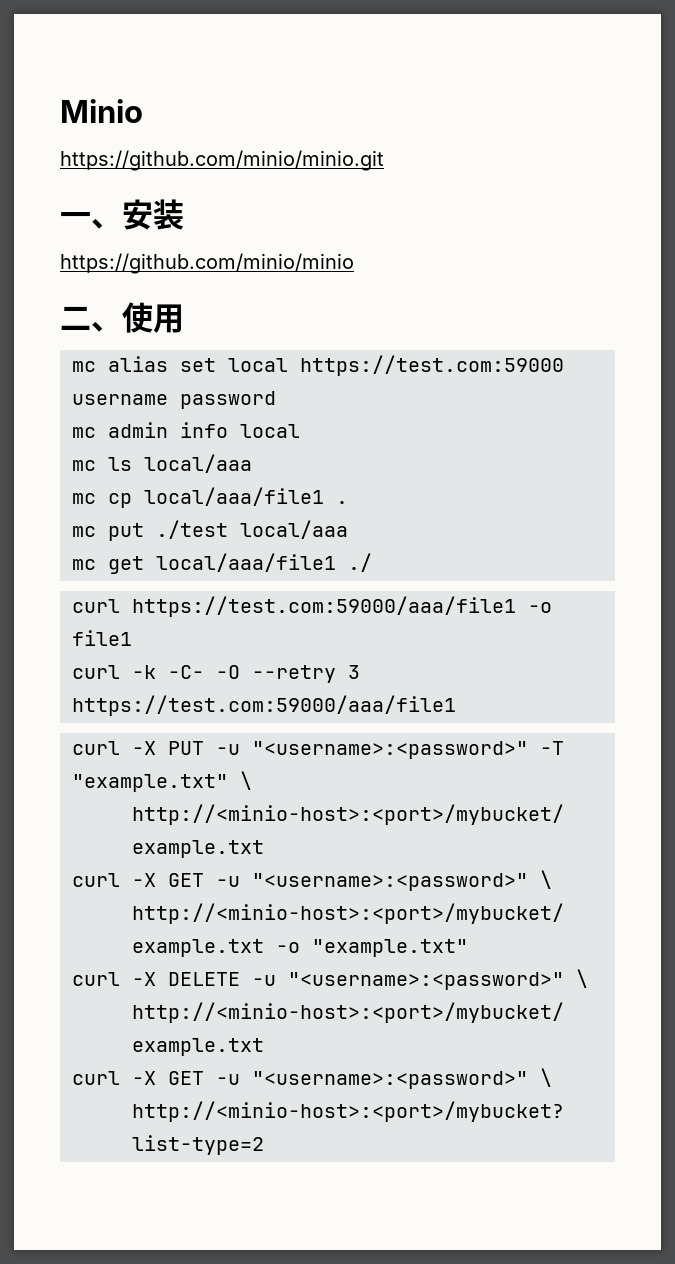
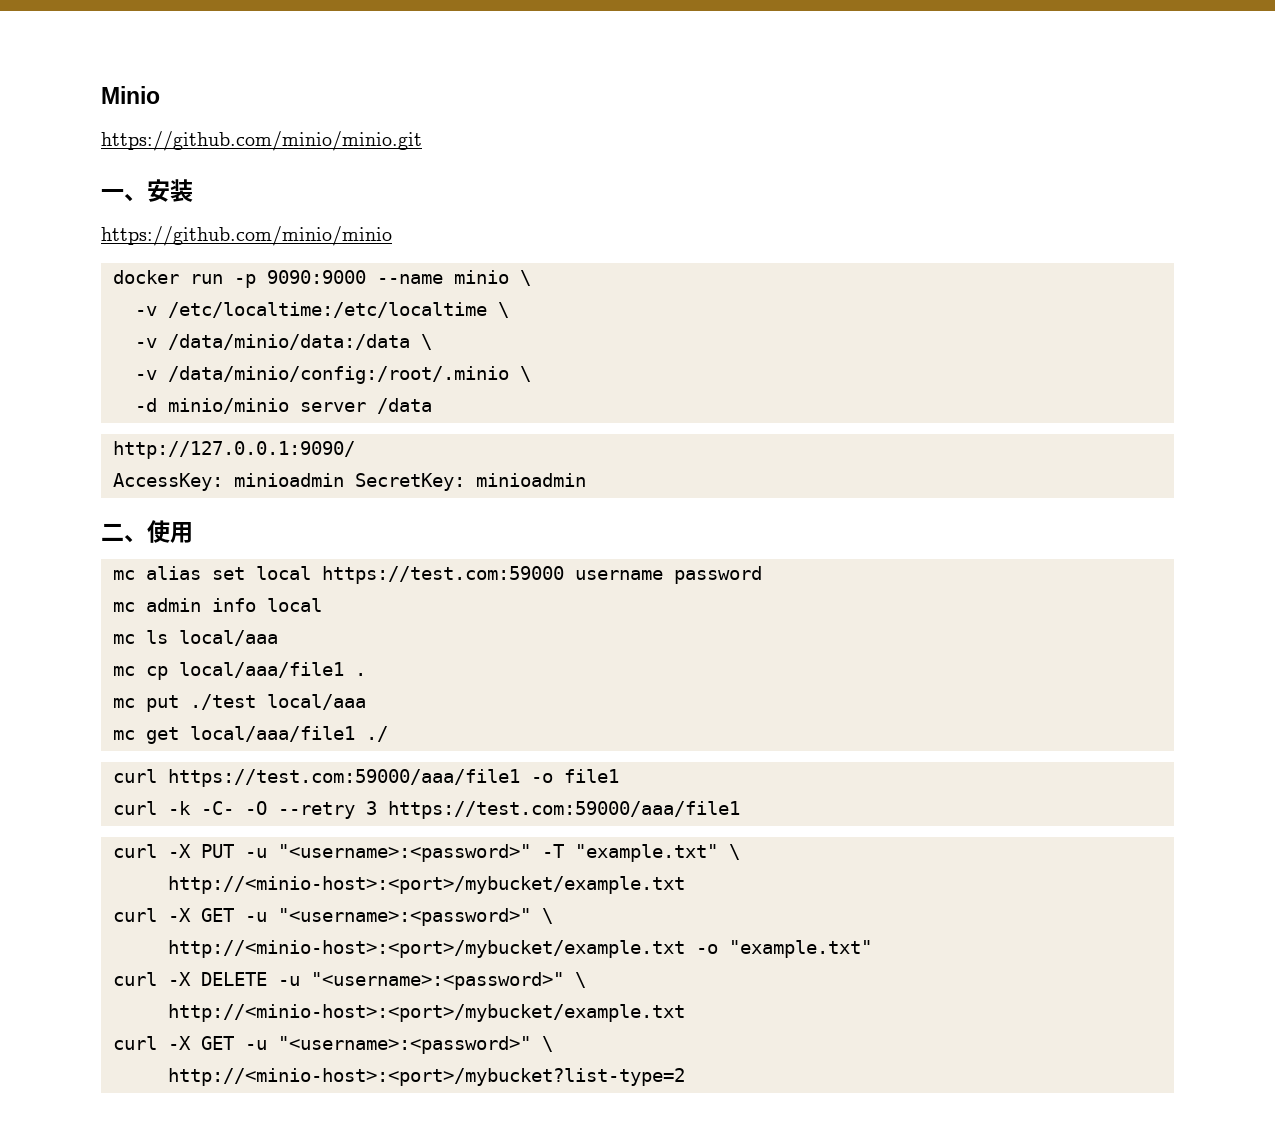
(354, 263) none -> [113,270,531,288] [135,302,509,318] [135,334,432,350] [135,366,531,384] [135,398,432,414] [113,441,355,459] [113,473,586,491] // docker run -p 9090:9000 --name minio \ // -v /etc/localtime:/etc/localtime \ // -v /data/minio/data:/data \ // -v /data/minio/config:/root/.minio \ // -d minio/minio server /data // http://127.0.0.1:9090/ // AccessKey: minioadmin SecretKey: minioadmin

